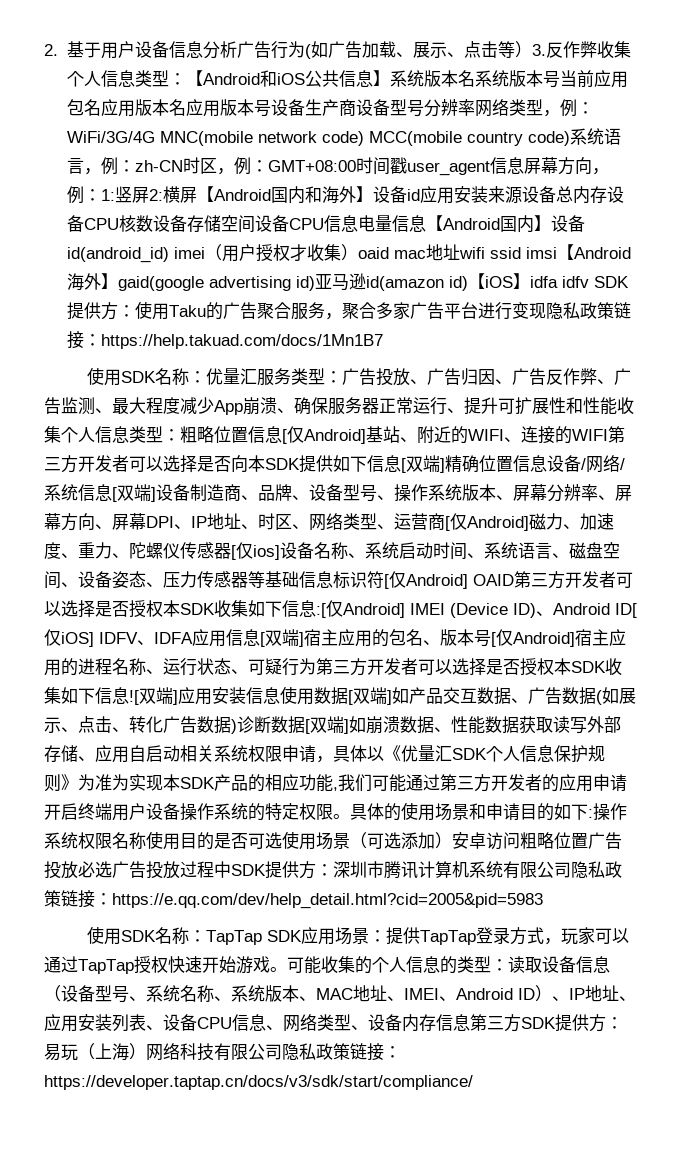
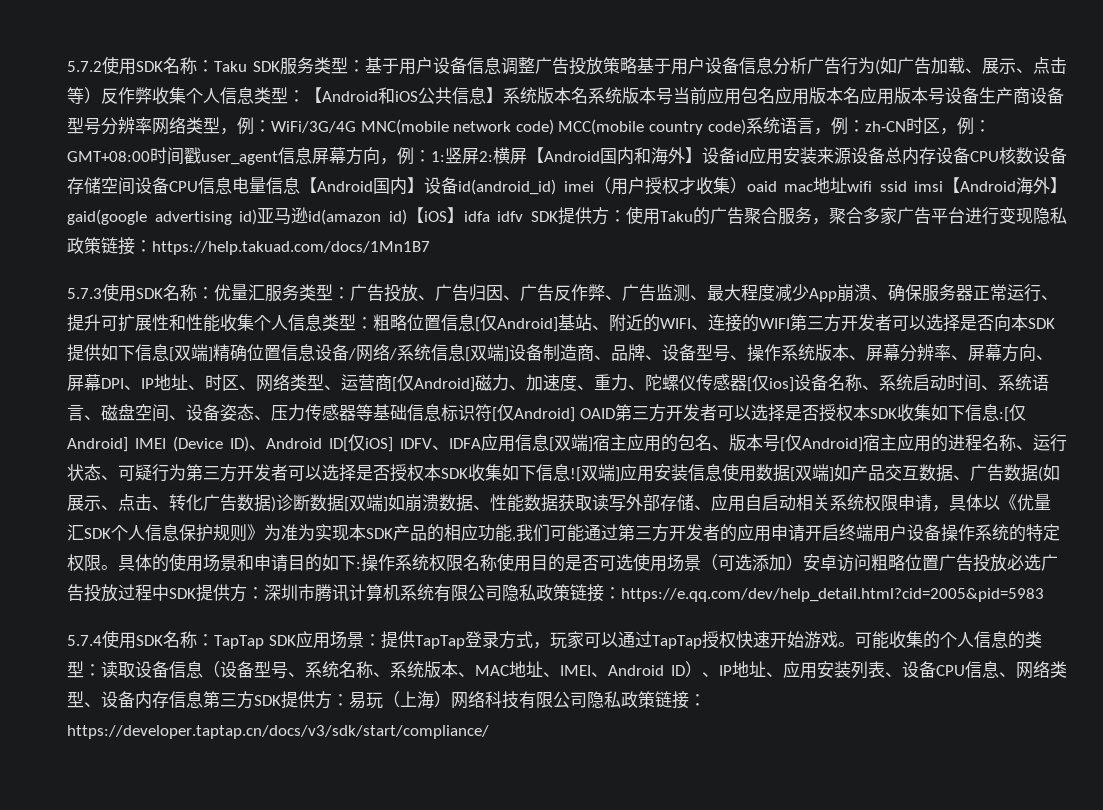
[44,44,58,56] 2. -> [67,56,637,75] 5.7.2使用SDK名称：Taku SDK服务类型：基于用户设备信息调整广告投放策略
[531,44,546,56] 3. -> (101, 95) none
(383, 341) none -> [67,288,102,299] 5.7.3
(543, 901) none -> [67,635,102,646] 5.7.4

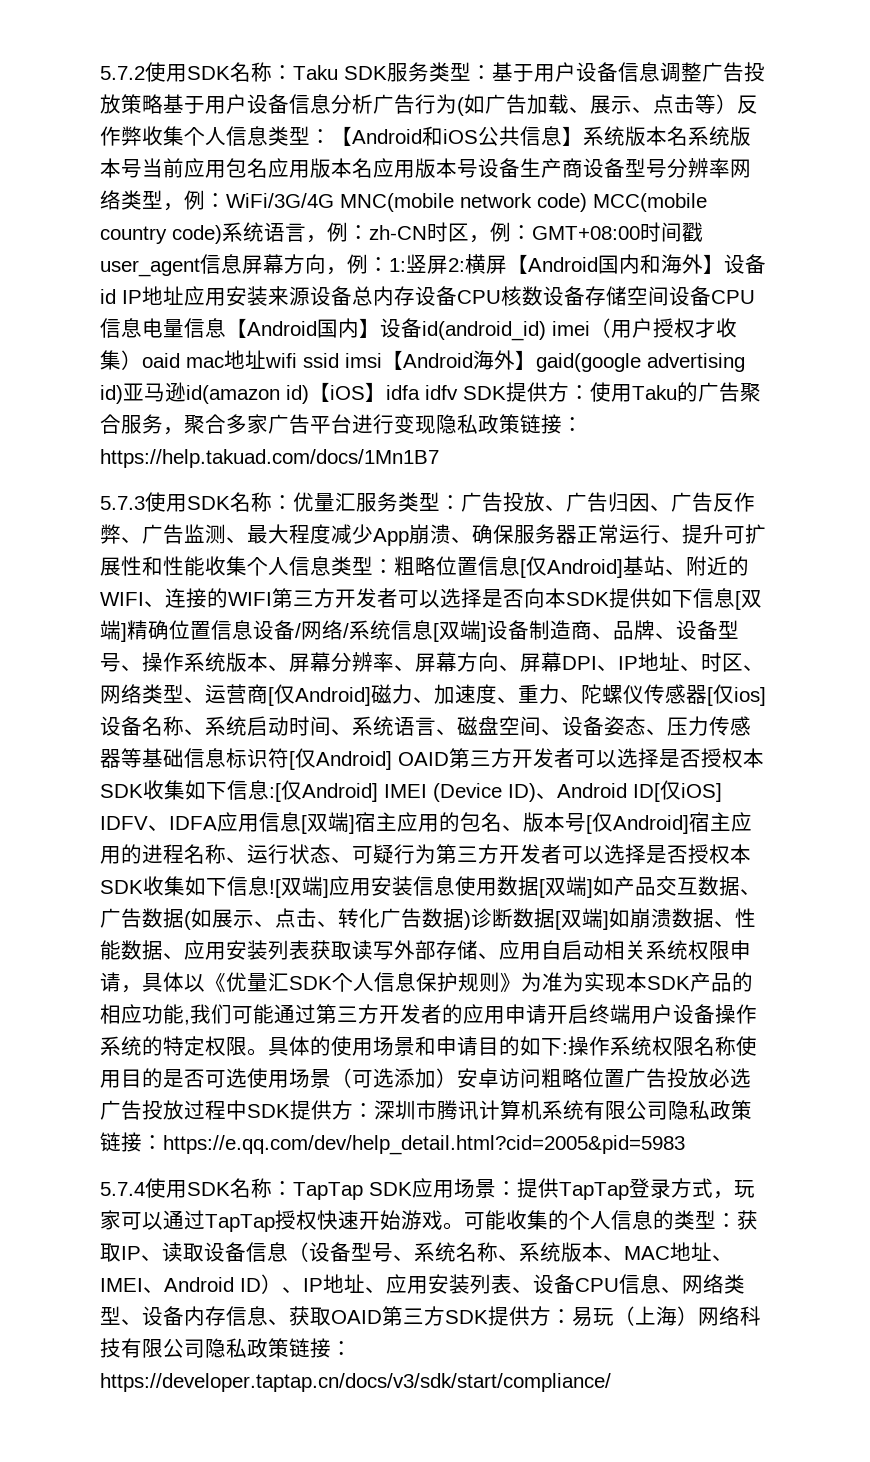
(749, 156) none -> [122,286,184,305] IP地址
(558, 503) none -> [163,940,310,960] 、应用安装列表
(101, 670) none -> [737,1210,758,1230] [100,1243,162,1262] 获取IP、
(203, 699) none -> [268,1306,382,1326] 、获取OAID

